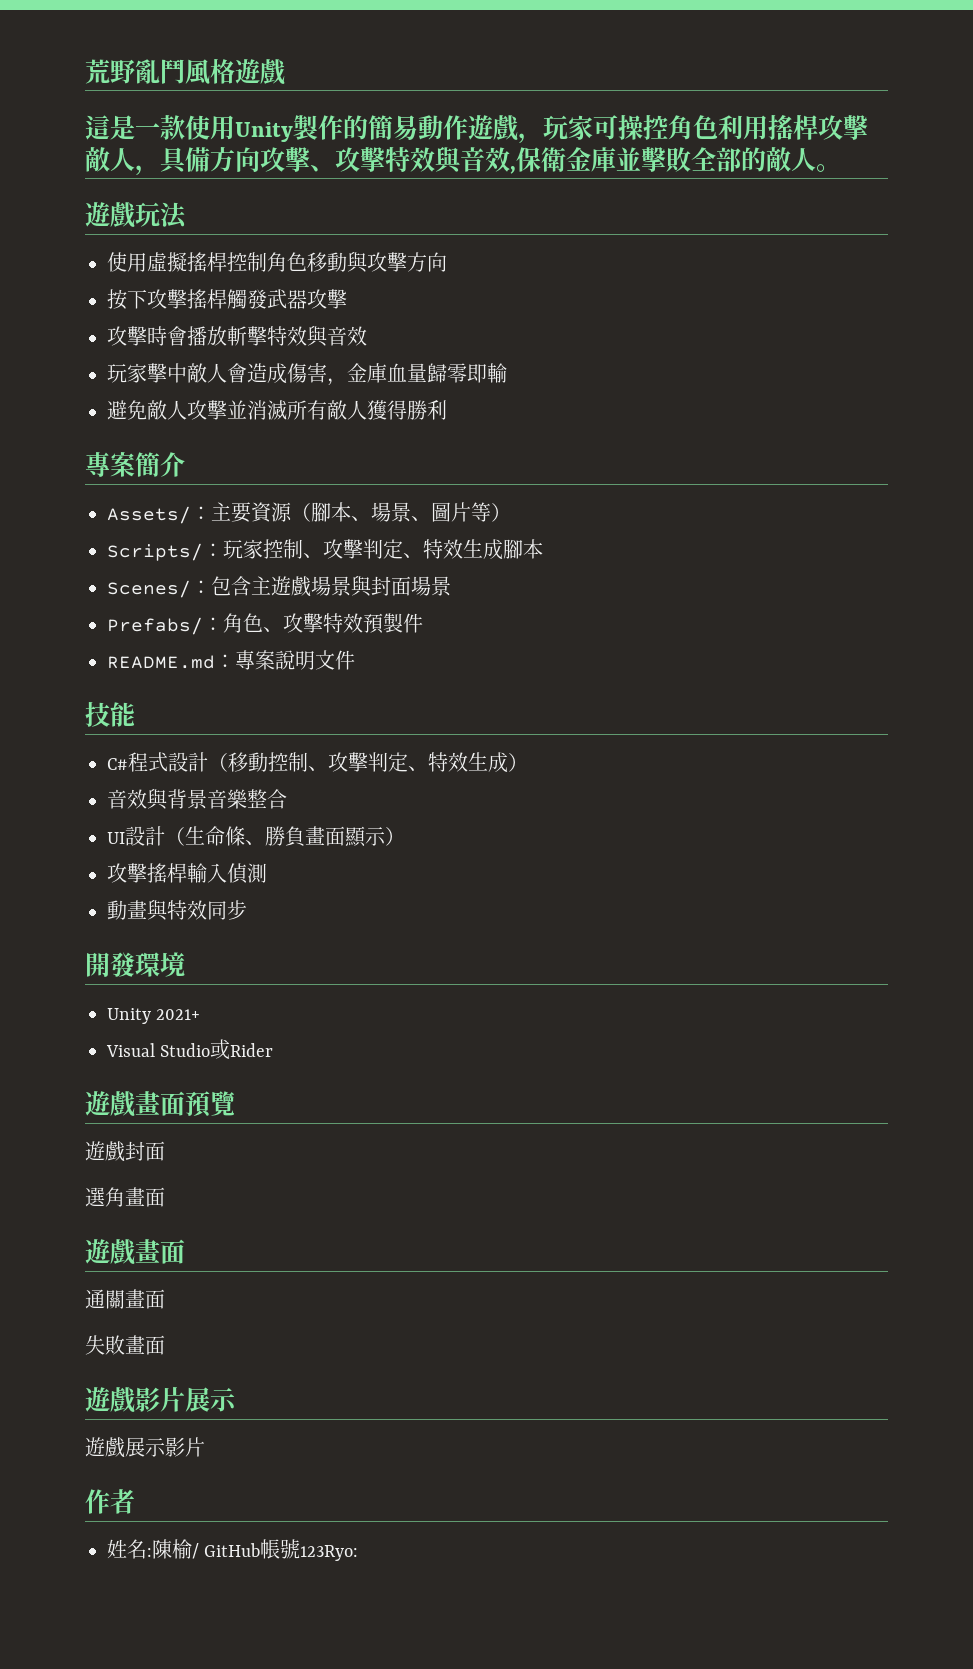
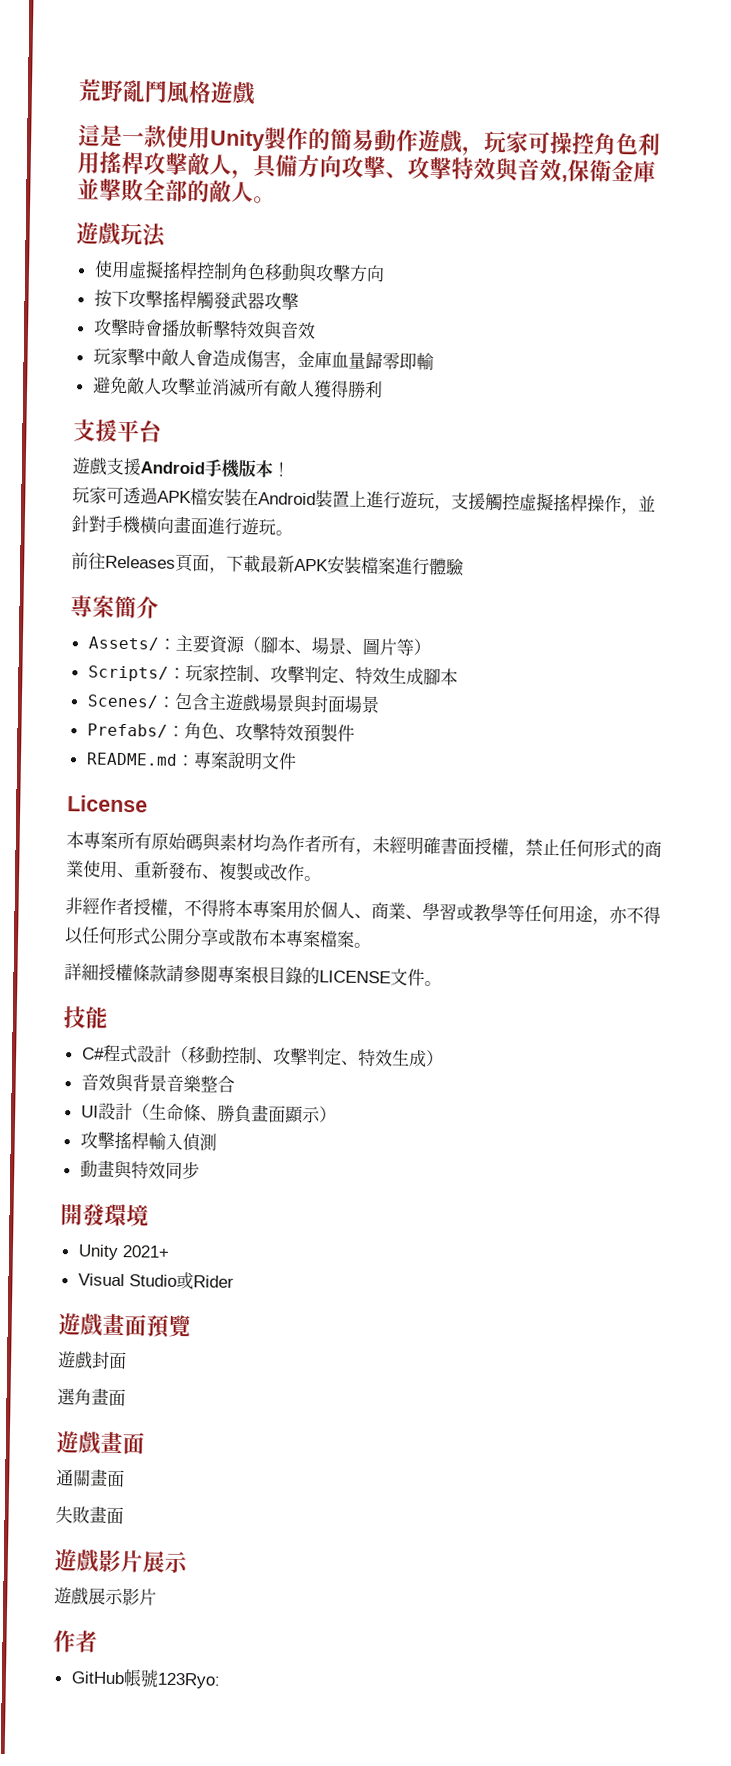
(447, 410) none -> [73,419,163,443] [72,457,290,478] [72,486,656,515] [71,515,293,536] [71,552,465,577] // 支援平台 // 遊戲支援Android手機版本！ // 玩家可透過APK檔安裝在Android裝置上進行遊玩，支援觸控虛擬搖桿操作，並針對手機橫向畫面進行遊玩。 // 前往Releases頁面，下載最新APK安裝檔案進行體驗
(355, 660) none -> [67,795,148,813] [66,831,662,859] [66,860,322,882] [65,897,661,926] [64,926,372,949] [64,963,442,987] // License // 本專案所有原始碼與素材均為作者所有，未經明確書面授權，禁止任何形式的商業使用、重新發布、複製或改作。 // 非經作者授權，不得將本專案用於個人、商業、學習或教學等任何用途，亦不得以任何形式公開分享或散布本專案檔案。 // 詳細授權條款請參閱專案根目錄的LICENSE文件。
[107,1539,199,1559] 姓名:陳榆/ -> (98, 1641) none

